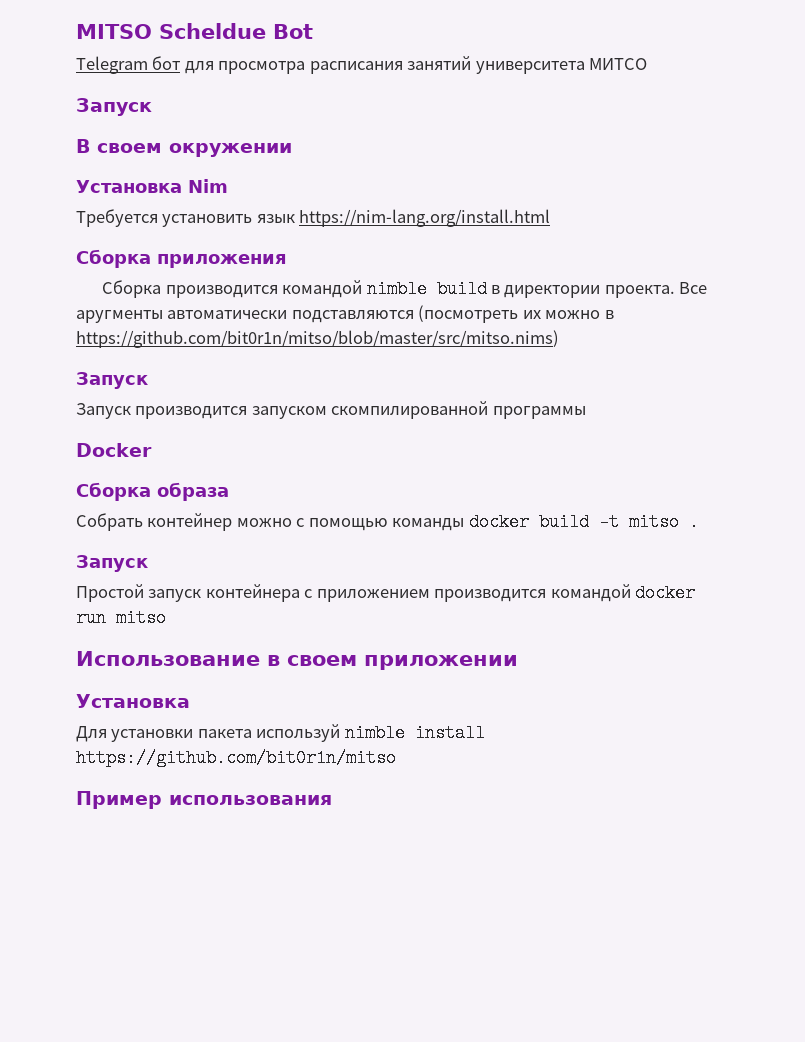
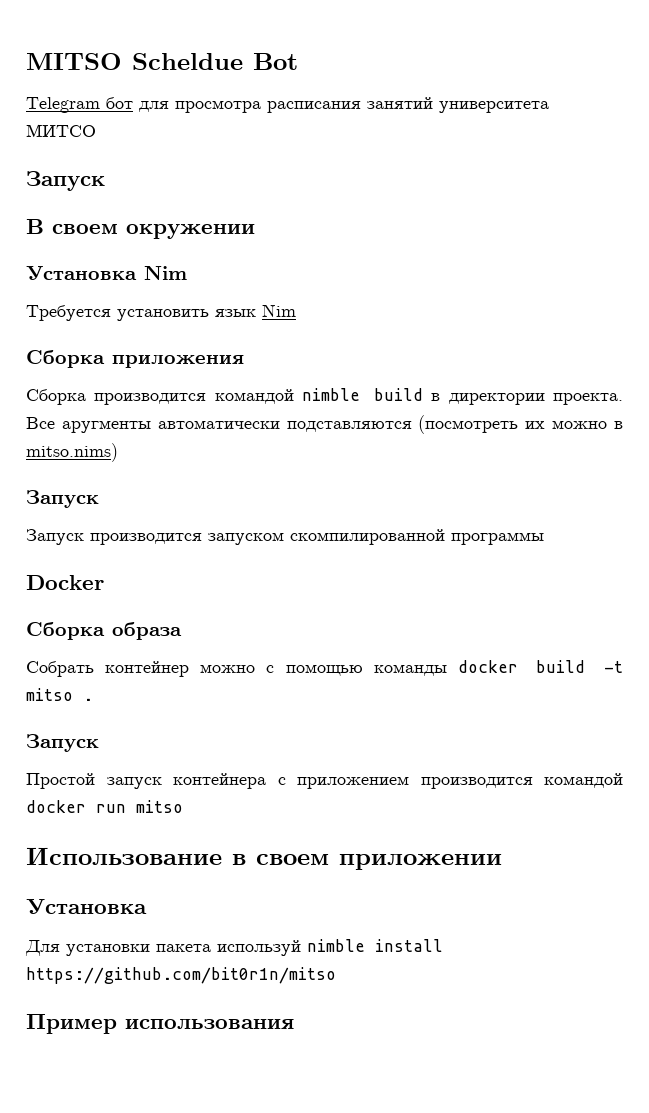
[299,209,551,227] https://nim-lang.org/install.html -> [262,304,296,317] Nim
[76,330,559,348] https://github.com/bit0r1n/mitso/blob/master/src/mitso.nims) -> [26,443,118,462] mitso.nims)

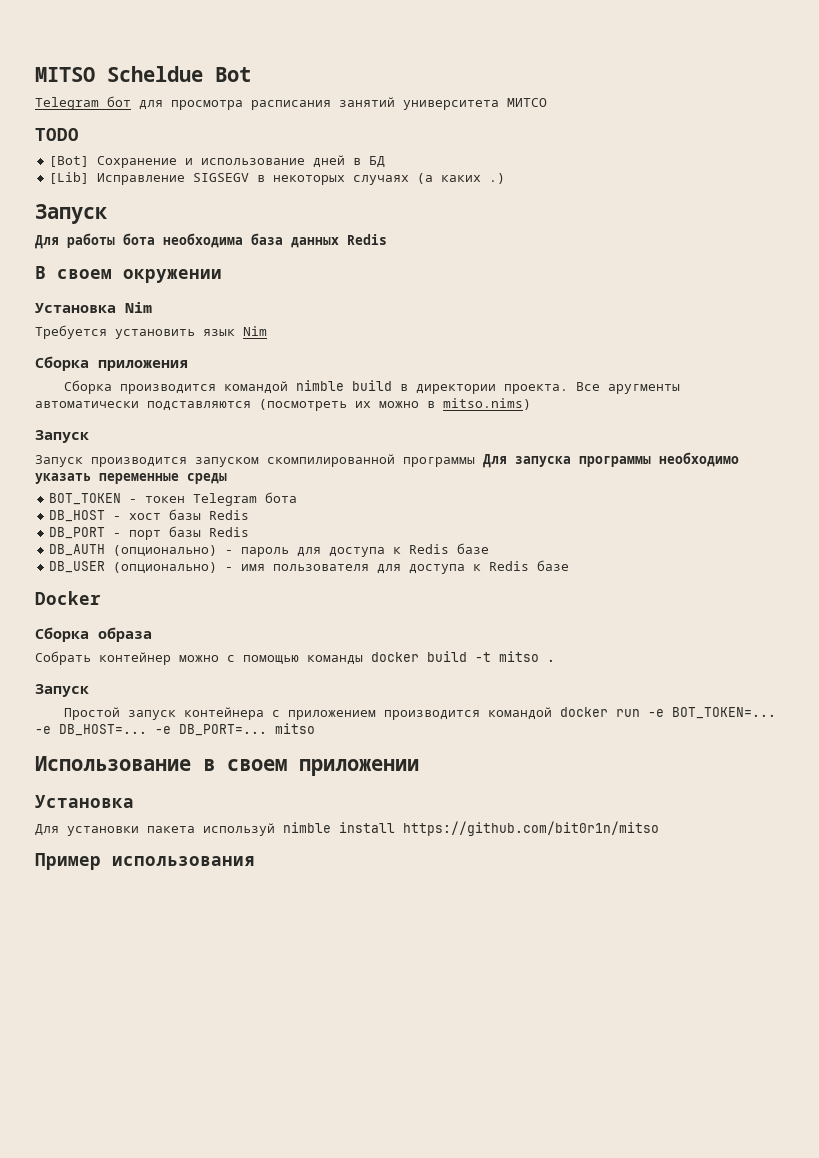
[26,171,105,191] Запуск -> [35,128,79,141] [49,155,386,168] [49,172,506,185] [35,204,107,224] [35,233,387,249] TODO // [Bot] Сохранение и использование дней в БД // [Lib] Исправление SIGSEGV в некоторых случаях (а каких .) // Запуск // Для работы бота необходима база данных Redis
(544, 538) none -> [483,452,739,468] [35,473,227,484] [49,492,298,506] [49,509,250,522] [49,526,250,540] [49,543,490,557] [49,560,570,574] Для запуска программы необходимо указать переменные среды // BOT_TOKEN - токен Telegram бота // DB_HOST - хост базы Redis // DB_PORT - порт базы Redis // DB_AUTH (опционально) - пароль для доступа к Redis базе // DB_USER (опционально) - имя пользователя для доступа к Redis базе
(126, 808) none -> [648,707,777,719] [35,724,267,736] -e BOT_TOKEN=... -e DB_HOST=... -e DB_PORT=...

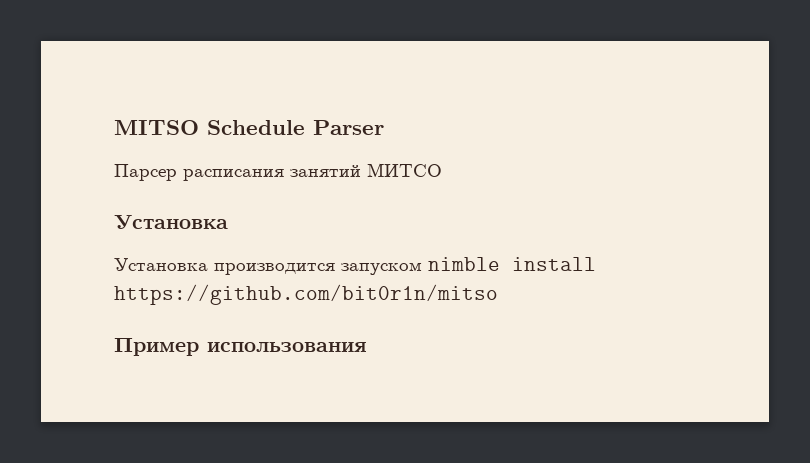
[107,66,251,82] [35,96,243,110] Scheldue Bot // Telegram бот для просмотра -> [207,120,384,135] [114,164,177,181] Schedule Parser // Парсер
[403,100,499,110] университета -> (361, 171) none
[35,128,79,141] [49,155,386,168] [49,172,506,185] [35,204,107,224] [35,233,387,249] [35,266,222,283] [35,302,152,313] [35,325,267,339] [35,356,188,371] [64,380,681,394] [35,398,531,411] [35,430,89,443] [35,452,739,468] [35,473,227,484] [49,492,298,506] [49,509,250,522] [49,526,250,540] [49,543,490,557] [49,560,570,574] [35,591,101,605] [35,627,152,642] [35,651,555,665] [35,684,89,697] [64,707,777,720] [35,723,315,736] [35,756,419,776] [35,795,134,808] [35,823,275,836] TODO // [Bot] Сохранение и использование дней в БД // [Lib] Исправление SIGSEGV в некоторых случаях (а каких .) // Запуск // Для работы бота необходима база данных Redis // В своем окружении // Установка Nim // Требуется установить язык Nim // Сборка приложения // Сборка производится командой nimble build в директории проекта. Все аругменты автоматически подставляются (посмотреть их можно в mitso.nims) // Запуск // Запуск производится запуском скомпилированной программы Для запуска программы необходимо указать переменные среды // BOT_TOKEN - токен Telegram бота // DB_HOST - хост базы Redis // DB_PORT - порт базы Redis // DB_AUTH (опционально) - пароль для доступа к Redis базе // DB_USER (опционально) - имя пользователя для доступа к Redis базе // Docker // Сборка образа // Собрать контейнер можно с помощью команды docker build -t mitso . // Запуск // Простой запуск контейнера с приложением производится командой docker run -e BOT_TOKEN=... -e DB_HOST=... -e DB_PORT=... mitso // Использование в своем приложении // Установка // Для установки пакета используй -> [114,215,228,229] [114,258,422,275] Установка // Установка производится запуском

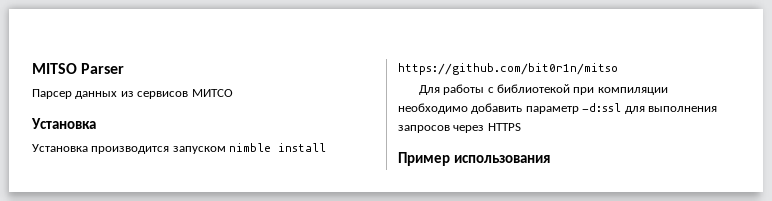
[207,120,305,135] Schedule -> (77, 68) none
[183,165,361,181] расписания занятий -> [75,91,189,99] данных из сервисов
(498, 294) none -> [418,84,668,95] [398,103,717,114] [398,123,521,133] // Для работы с библиотекой при компиляции необходимо добавить параметр -d:ssl для выполнения запросов через HTTPS

